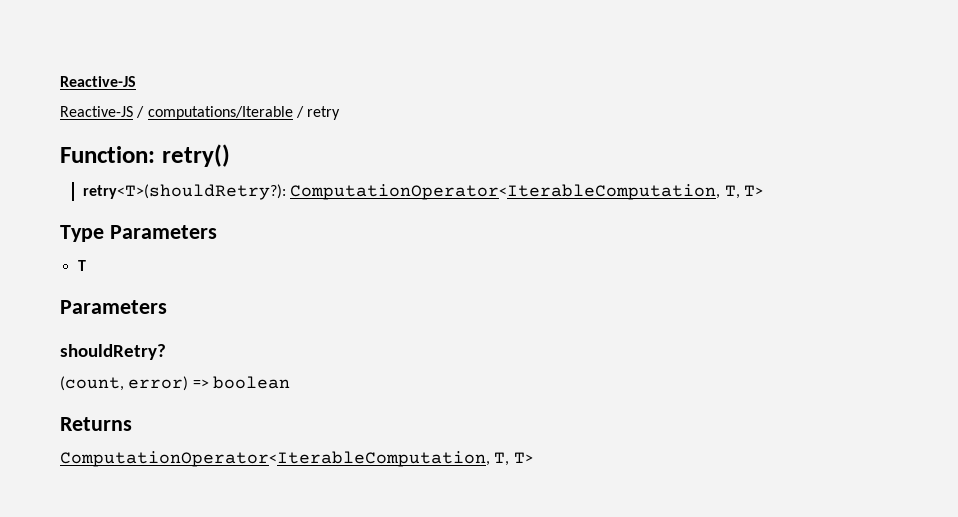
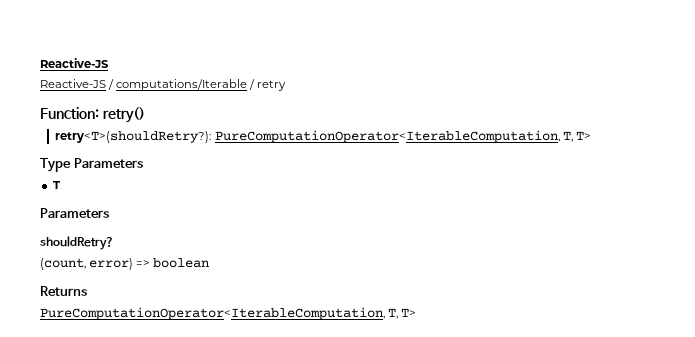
[290,184,721,200] ComputationOperator<IterableComputation, -> [214,130,560,143] PureComputationOperator<IterableComputation,
[60,451,490,467] ComputationOperator<IterableComputation, -> [40,307,385,320] PureComputationOperator<IterableComputation,

